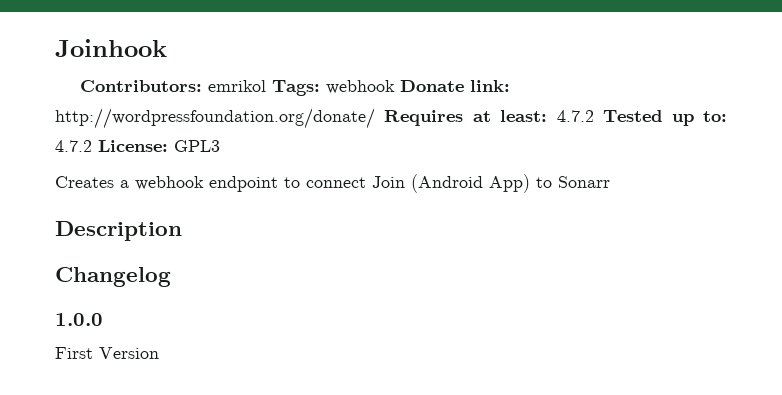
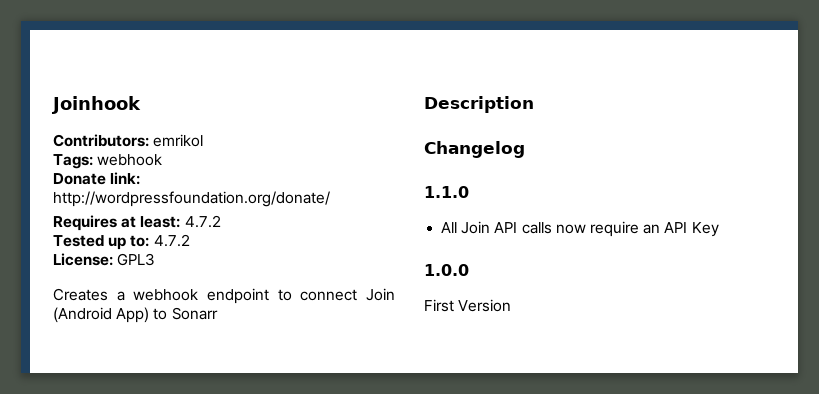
(267, 86) none -> (204, 140) //
(396, 87) none -> (163, 160) //
(375, 118) none -> (330, 199) //
(594, 116) none -> (221, 221) //
(92, 146) none -> (190, 240) //
(171, 277) none -> [424,186,469,198] [441,221,719,237] // 1.1.0 // All Join API calls now require an API Key

